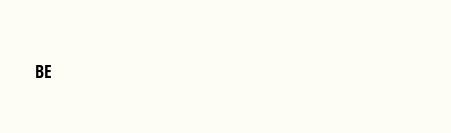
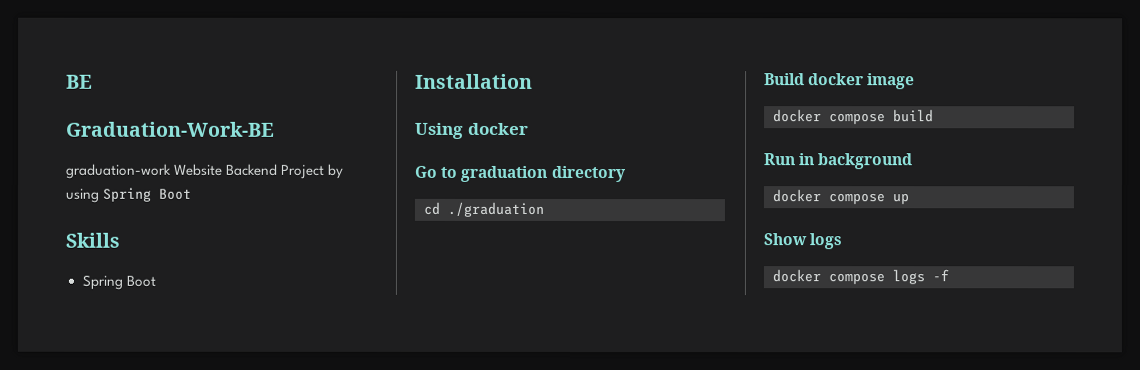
(52, 71) none -> [66,121,275,137] [66,163,345,179] [65,187,192,203] [65,232,120,248] [81,274,156,290] [415,73,533,89] [415,122,529,139] [415,165,626,183] [423,201,544,217] [764,73,916,90] [773,109,934,125] [764,153,914,170] [772,189,909,205] [763,233,843,250] [772,269,949,285] // Graduation-Work-BE // graduation-work Website Backend Project by using Spring Boot // Skills // Spring Boot // Installation // Using docker // Go to graduation directory // cd ./graduation // Build docker image // docker compose build // Run in background // docker compose up // Show logs // docker compose logs -f

